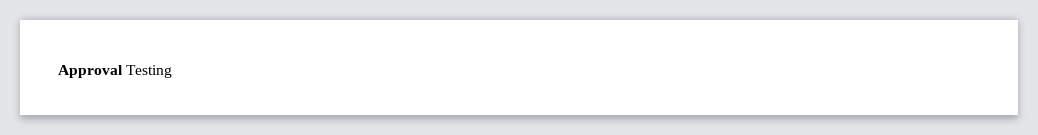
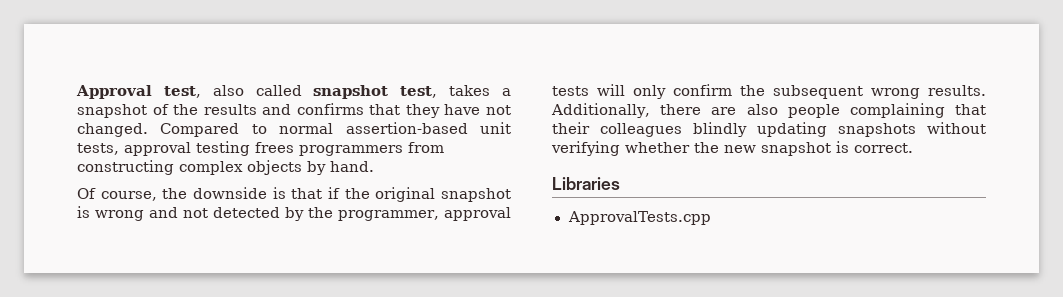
[126,65,173,78] Testing -> [163,85,511,99] [77,103,511,118] [77,122,511,137] [77,141,444,156] [77,160,374,175] [77,187,512,202] [77,206,511,221] [552,84,986,99] [551,103,986,118] [552,122,986,137] [551,141,913,156] [552,177,620,190] [567,211,712,225] test, also called snapshot test, takes a snapshot of the results and confirms that they have not changed. Compared to normal assertion-based unit tests, approval testing frees programmers from constructing complex objects by hand. // Of course, the downside is that if the original snapshot is wrong and not detected by the programmer, approval tests will only confirm the subsequent wrong results. Additionally, there are also people complaining that their colleagues blindly updating snapshots without verifying whether the new snapshot is correct. // Libraries // ApprovalTests.cpp

